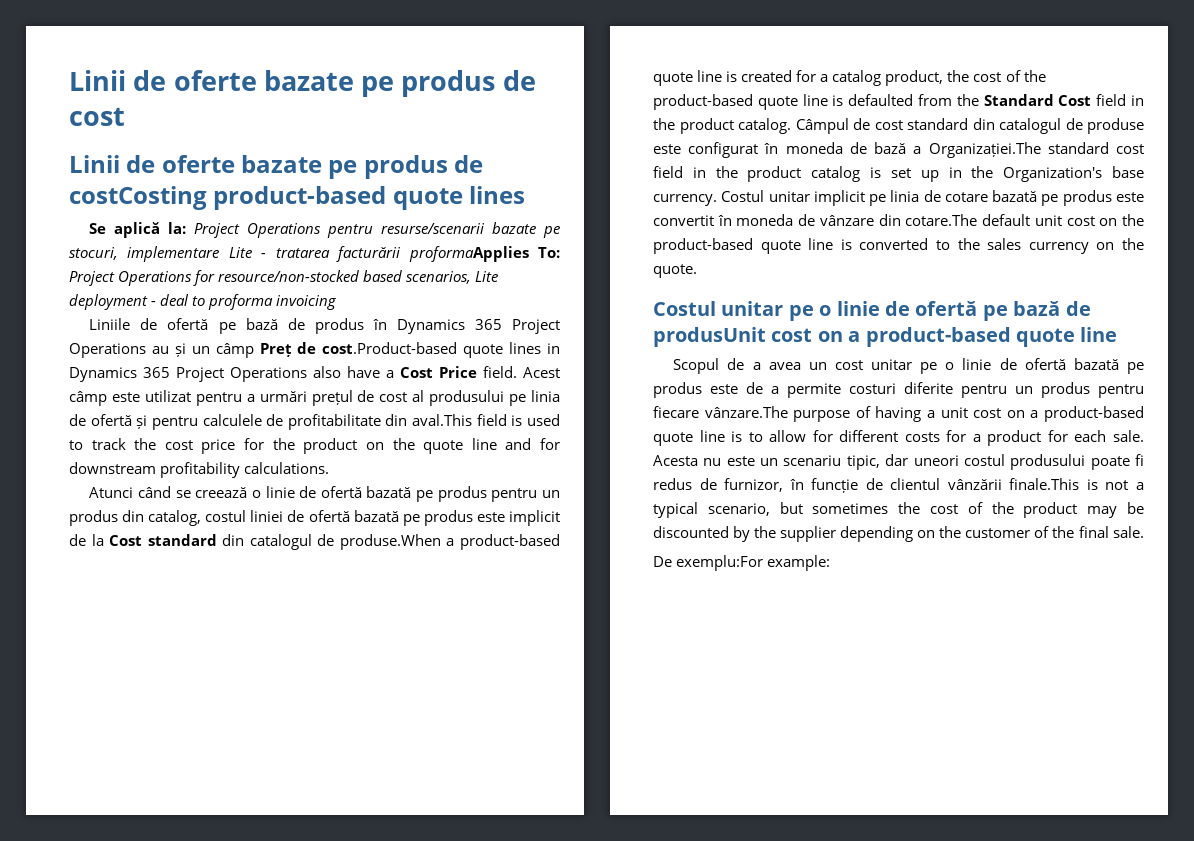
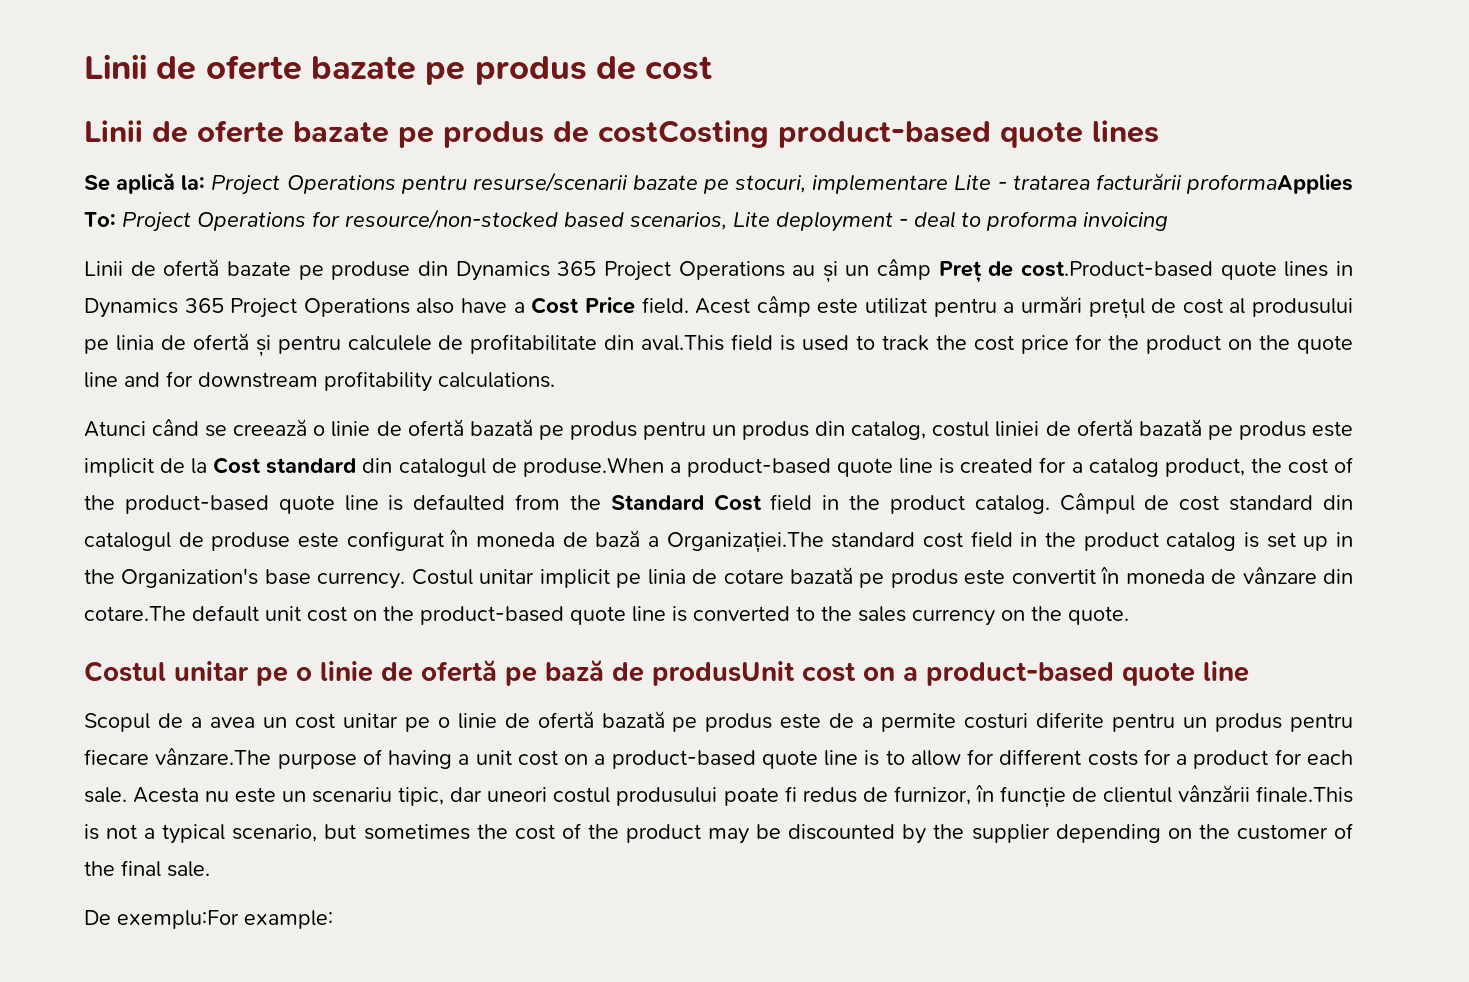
[89,318,387,334] Liniile de ofertă pe bază de produs în -> [84,259,448,280] Linii de ofertă bazate pe produse din

